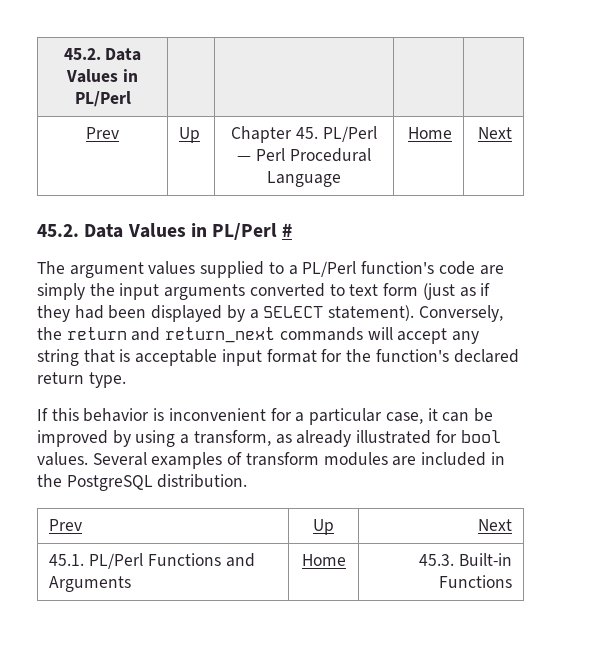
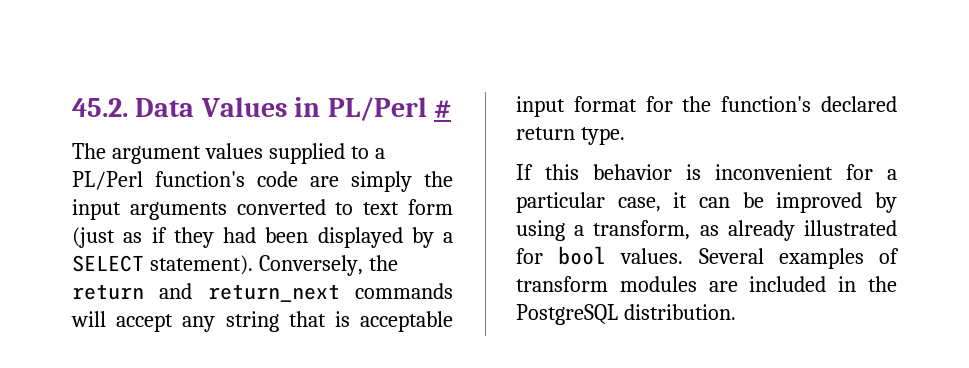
[63,48,142,61] [66,69,138,83] [74,91,131,107] [86,127,119,139] [179,127,201,143] [231,126,377,143] [237,148,371,162] [267,171,341,187] [407,127,452,139] [477,127,512,139] [37,223,278,240] 45.2. Data Values in PL/Perl | | | | // Prev | Up | Chapter 45. PL/Perl — Perl Procedural Language | Home | Next // 45.2. Data Values in PL/Perl -> [72,97,427,121] 45.2. Data Values in PL/Perl
[49,519,83,531] [313,519,334,535] [477,519,512,531] [49,553,255,569] [49,576,132,592] [301,554,346,566] [418,553,512,566] [438,575,512,588] // Prev | Up | Next // 45.1. PL/Perl Functions and Arguments | Home | 45.3. Built-in Functions -> (736, 312) none

